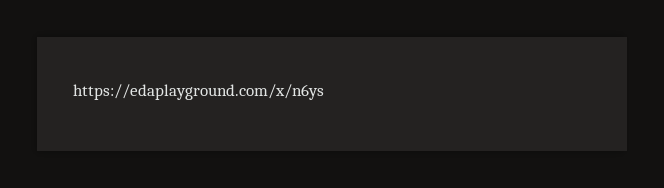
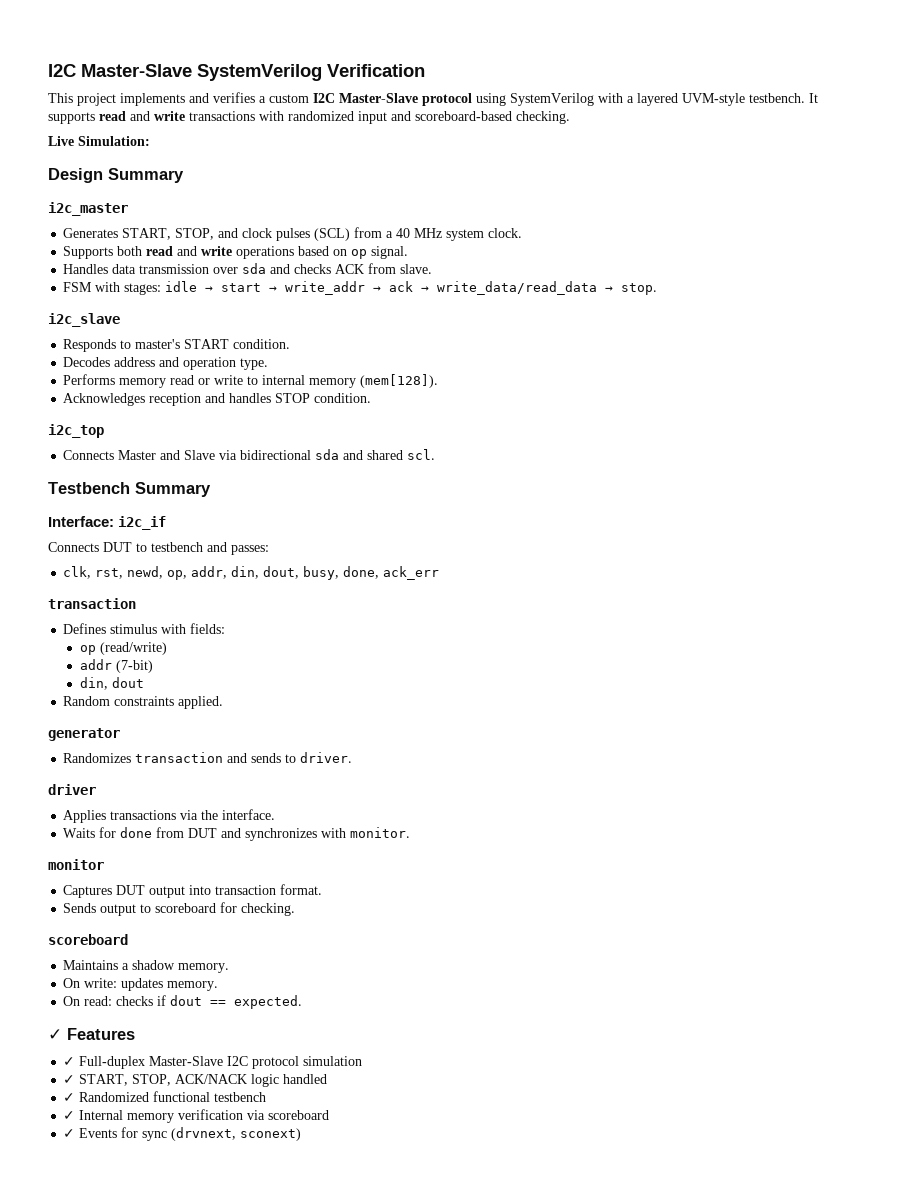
[73,84,324,100] https://edaplayground.com/x/n6ys -> [48,64,425,81] [48,92,818,106] [48,111,570,124] [48,136,150,146] [48,168,184,183] [48,202,128,216] [63,227,523,241] [63,246,409,259] [63,263,433,274] [63,281,658,295] [48,313,120,327] [63,339,291,352] [63,357,269,370] [63,374,439,388] [63,393,372,406] [48,424,104,438] [63,449,436,460] [48,482,211,497] [48,516,167,530] [48,542,269,555] [63,566,440,580] [48,598,136,609] [63,623,226,634] [80,642,168,655] [80,659,154,673] [80,677,145,690] [63,696,224,709] [48,728,120,741] [63,752,353,763] [48,784,96,795] [63,809,276,823] [63,827,411,841] [48,859,104,870] [63,884,323,898] [63,902,296,916] [48,934,128,945] [63,960,230,973] [63,978,219,991] [63,995,303,1009] [48,1028,135,1040] [63,1056,363,1069] [63,1074,328,1087] [63,1091,267,1102] [63,1109,330,1123] [63,1127,302,1141] I2C Master-Slave SystemVerilog Verification // This project implements and verifies a custom I2C Master-Slave protocol using SystemVerilog with a layered UVM-style testbench. It supports read and write transactions with randomized input and scoreboard-based checking. // Live Simulation: // Design Summary // i2c_master // Generates START, STOP, and clock pulses (SCL) from a 40 MHz system clock. // Supports both read and write operations based on op signal. // Handles data transmission over sda and checks ACK from slave. // FSM with stages: idle → start → write_addr → ack → write_data/read_data → stop. // i2c_slave // Responds to master's START condition. // Decodes address and operation type. // Performs memory read or write to internal memory (mem[128]). // Acknowledges reception and handles STOP condition. // i2c_top // Connects Master and Slave via bidirectional sda and shared scl. // Testbench Summary // Interface: i2c_if // Connects DUT to testbench and passes: // clk, rst, newd, op, addr, din, dout, busy, done, ack_err // transaction // Defines stimulus with fields: // op (read/write) // addr (7-bit) // din, dout // Random constraints applied. // generator // Randomizes transaction and sends to driver. // driver // Applies transactions via the interface. // Waits for done from DUT and synchronizes with monitor. // monitor // Captures DUT output into transaction format. // Sends output to scoreboard for checking. // scoreboard // Maintains a shadow memory. // On write: updates memory. // On read: checks if dout == expected. // ✓ Features // ✓ Full-duplex Master-Slave I2C protocol simulation // ✓ START, STOP, ACK/NACK logic handled // ✓ Randomized functional testbench // ✓ Internal memory verification via scoreboard // ✓ Events for sync (drvnext, sconext)

